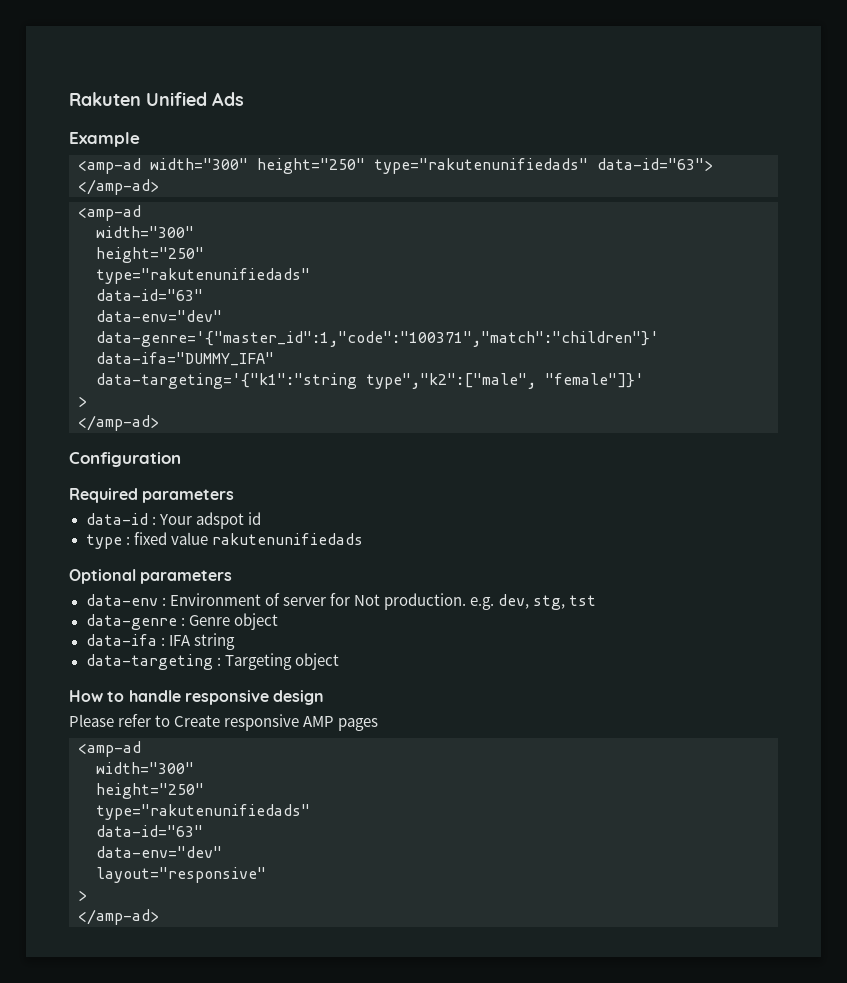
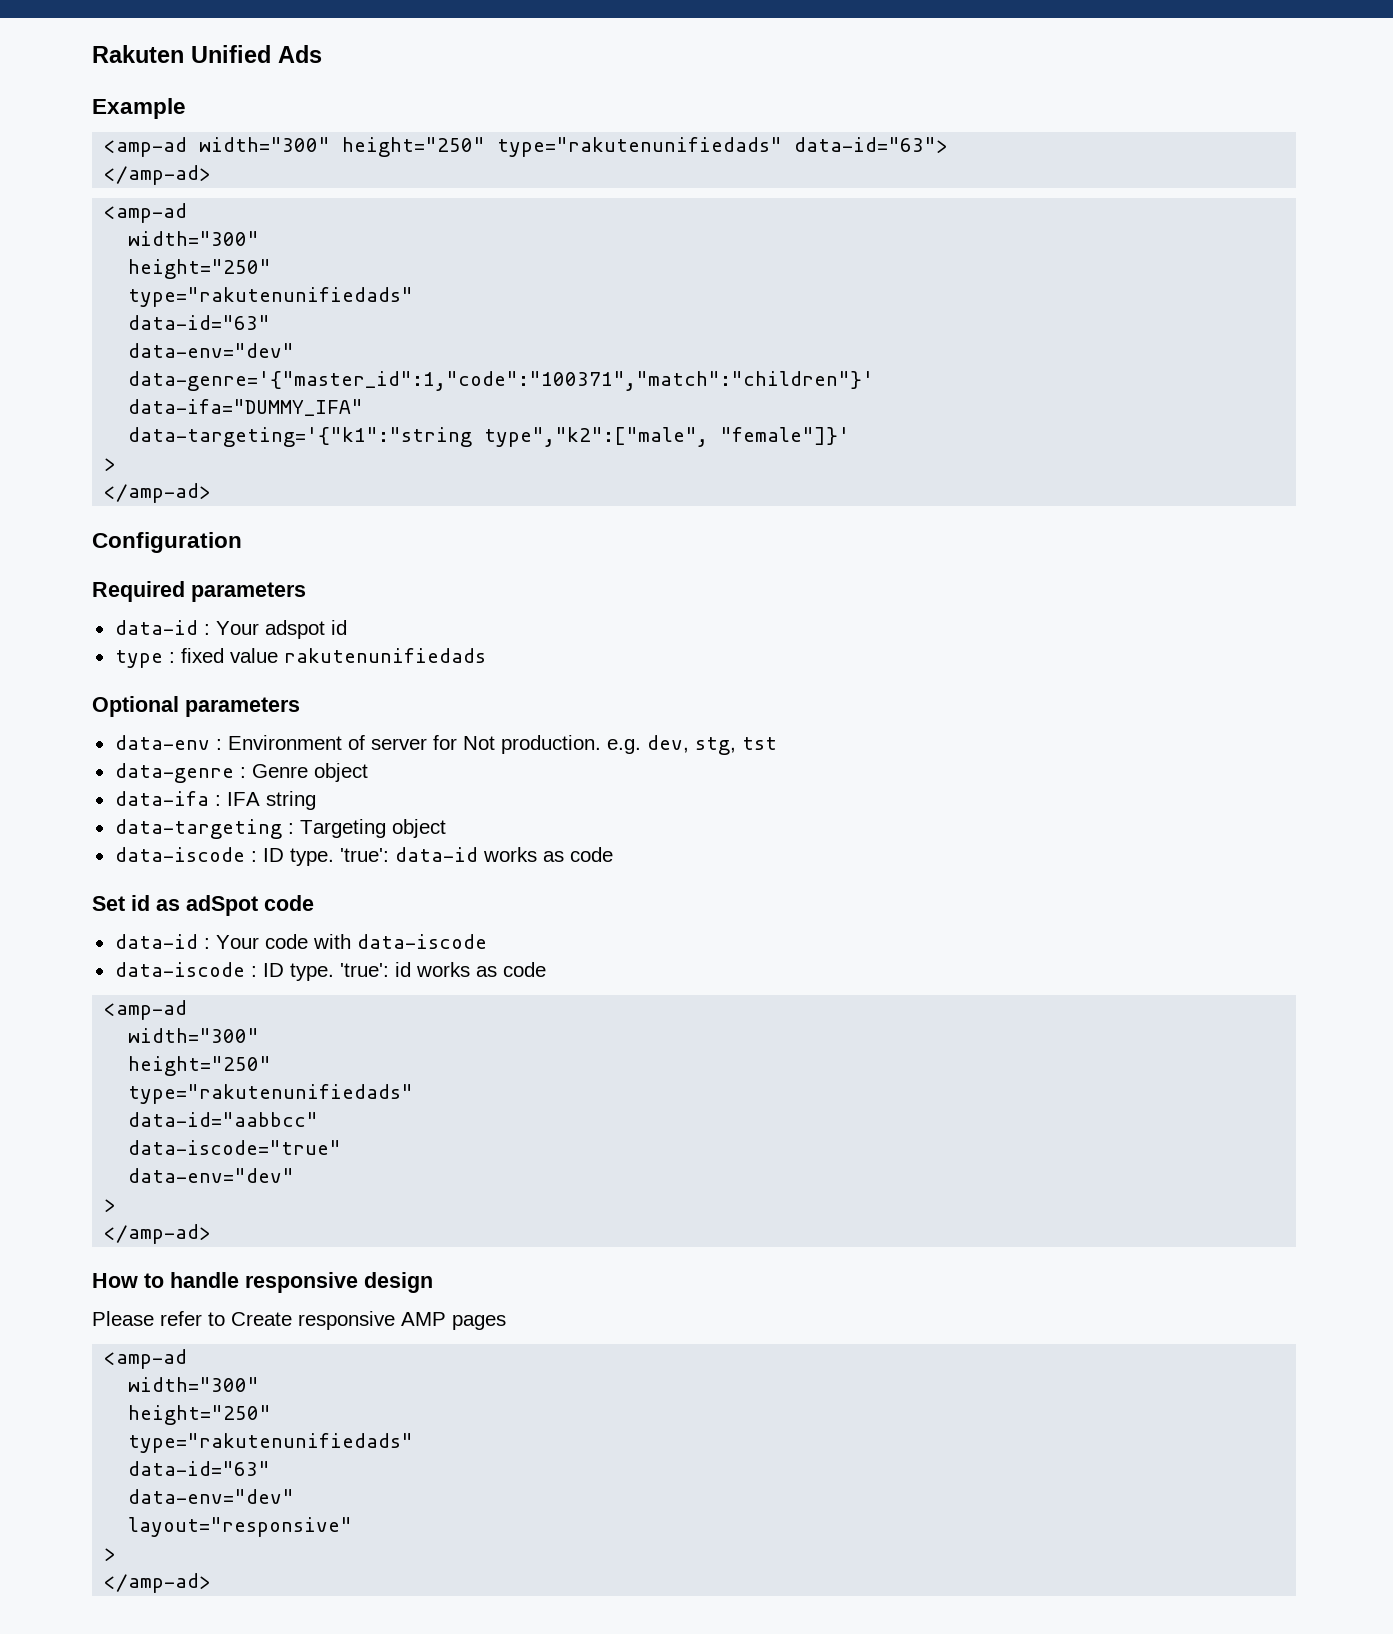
(339, 661) none -> [114,847,613,866] [92,895,314,916] [114,934,487,949] [114,962,546,981] [104,1000,188,1020] [128,1028,260,1043] [128,1056,272,1076] [128,1084,414,1104] [128,1112,319,1127] [128,1140,342,1155] [128,1168,295,1183] [104,1199,117,1212] [104,1224,212,1244] // data-iscode : ID type. 'true': data-id works as code // Set id as adSpot code // data-id : Your code with data-iscode // data-iscode : ID type. 'true': id works as code // <amp-ad // width="300" // height="250" // type="rakutenunifiedads" // data-id="aabbcc" // data-iscode="true" // data-env="dev" // > // </amp-ad>

